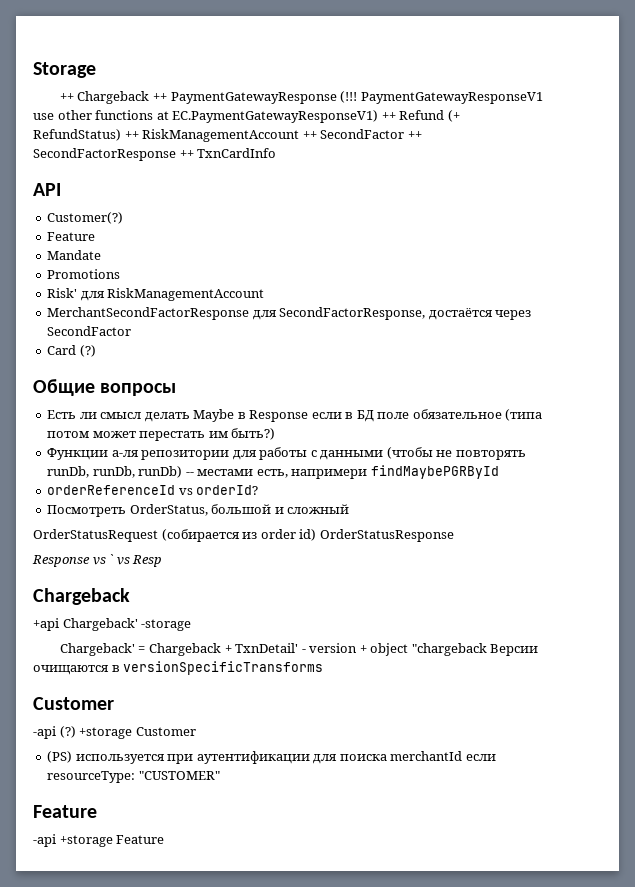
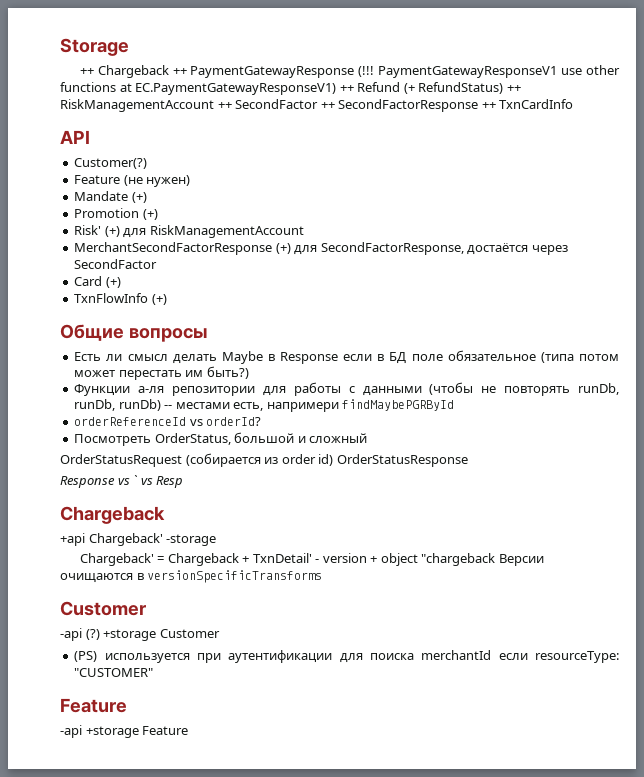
(96, 236) none -> [123,175,191,187] (не нужен)
[47,269,121,279] // Promotions -> [131,192,147,203] [74,208,158,220] (+) // Promotion (+)
(78, 293) none -> [104,226,120,237] (+)
(250, 313) none -> [275,243,291,254] (+)
[79,345,96,357] (?) -> [105,277,121,288] [74,293,167,305] (+) // TxnFlowInfo (+)

